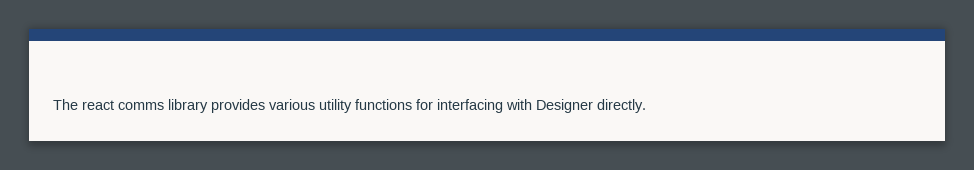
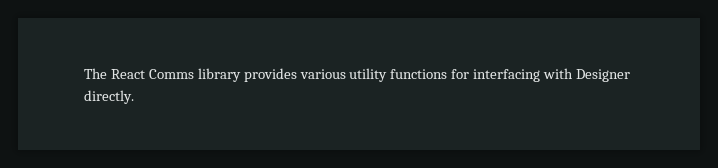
[82,100,164,110] react comms -> [110,69,194,79] React Comms

